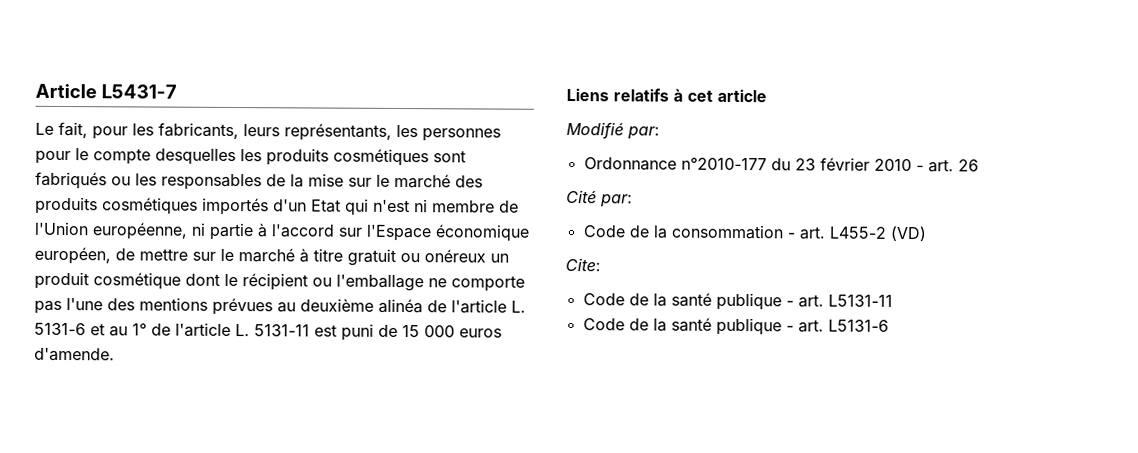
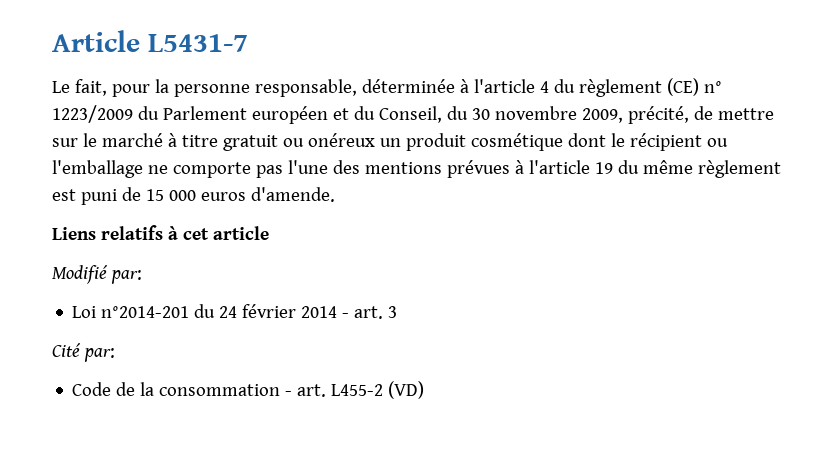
[132,122,501,142] [35,148,466,167] [35,171,483,191] [35,196,519,216] [34,221,530,242] [34,246,111,265] les fabricants, leurs représentants, les personnes pour le compte desquelles les produits cosmétiques sont fabriqués ou les responsables de la mise sur le marché des produits cosmétiques importés d'un Etat qui n'est ni membre de l'Union européenne, ni partie à l'accord sur l'Espace économique européen, -> [154,78,722,97] [52,105,689,124] la personne responsable, déterminée à l'article 4 du règlement (CE) n° 1223/2009 du Parlement européen et du Conseil, du 30 novembre 2009, précité,
[277,298,526,314] [34,322,310,337] au deuxième alinéa de l'article L. 5131-6 et au 1° de l'article L. 5131-11 -> [514,160,781,178] à l'article 19 du même règlement
[583,157,979,173] Ordonnance n°2010-177 du 23 février 2010 - art. 26 -> [72,304,398,319] Loi n°2014-201 du 24 février 2014 - art. 3
[565,257,601,272] [582,292,893,311] [582,317,889,336] // Cite: // Code de la santé publique - art. L5131-11 // Code de la santé publique - art. L5131-6 -> (425, 390) none

